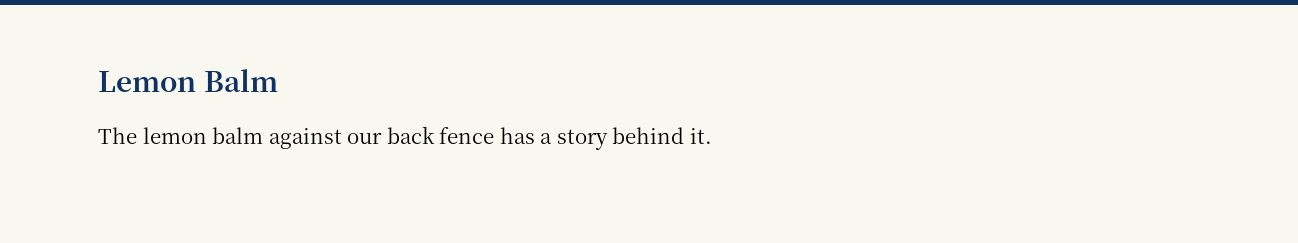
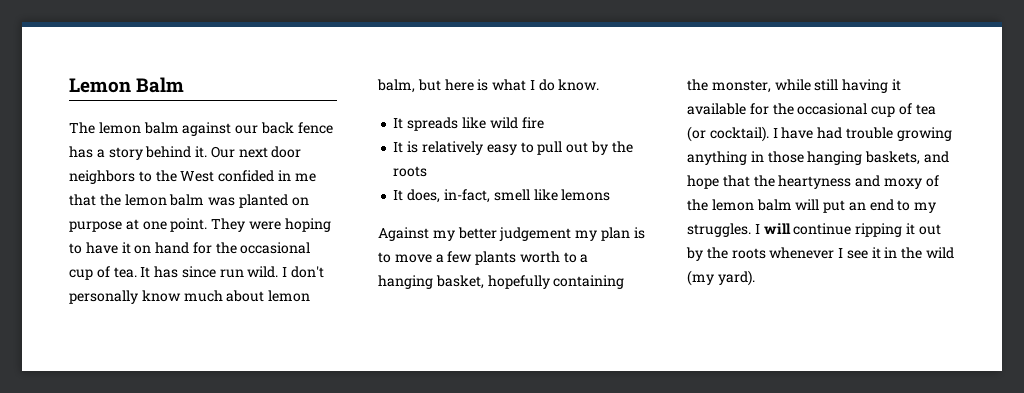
(712, 136) none -> [210,146,302,158] [69,170,316,184] [69,194,309,208] [69,218,331,232] [69,242,311,254] [69,266,325,280] [69,290,311,304] [377,79,600,93] [393,117,544,131] [393,141,633,155] [393,166,428,177] [393,189,611,203] [378,227,645,241] [378,251,589,265] [378,275,625,289] [687,79,901,93] [687,103,936,117] [687,126,952,142] [687,151,949,165] [687,175,939,189] [687,199,937,213] [687,223,941,237] [686,247,955,261] [687,270,755,286] Our next door neighbors to the West confided in me that the lemon balm was planted on purpose at one point. They were hoping to have it on hand for the occasional cup of tea. It has since run wild. I don't personally know much about lemon balm, but here is what I do know. // It spreads like wild fire // It is relatively easy to pull out by the roots // It does, in-fact, smell like lemons // Against my better judgement my plan is to move a few plants worth to a hanging basket, hopefully containing the monster, while still having it available for the occasional cup of tea (or cocktail). I have had trouble growing anything in those hanging baskets, and hope that the heartyness and moxy of the lemon balm will put an end to my struggles. I will continue ripping it out by the roots whenever I see it in the wild (my yard).

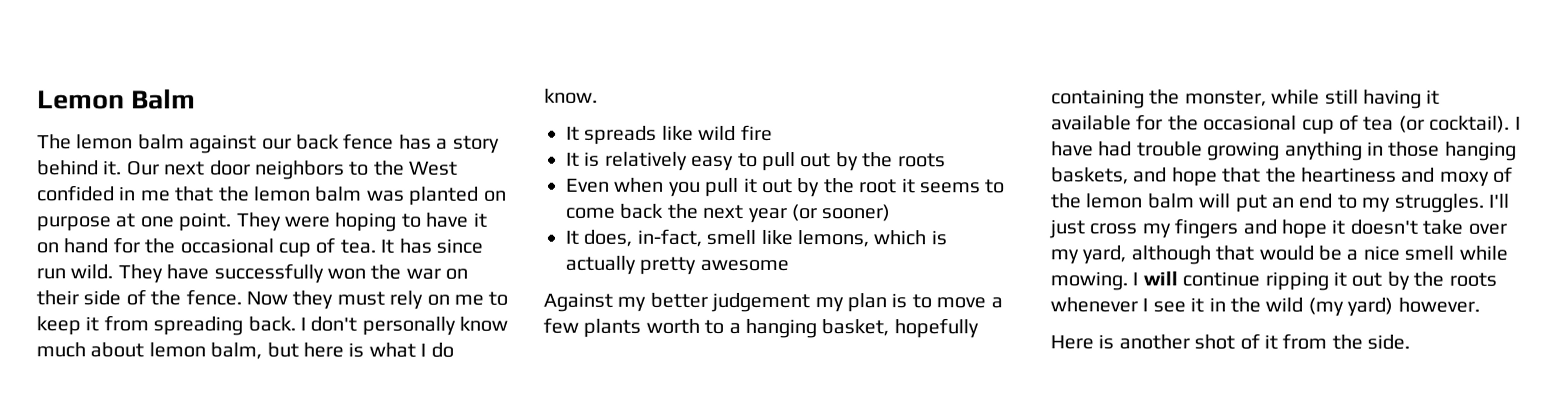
(279, 272) none -> [117,263,469,284] [36,289,509,310] [36,315,296,336] They have successfully won the war on their side of the fence. Now they must rely on me to keep it from spreading back.
(428, 171) none -> [566,177,1006,198] [565,203,891,224] // Even when you pull it out by the root it seems to come back the next year (or sooner)
[561,189,611,201] lemons -> [797,230,947,248] [565,255,789,275] lemons, which is actually pretty awesome
[778,175,852,189] heartyness -> [1301,167,1397,183] heartiness
(751, 230) none -> [1488,193,1510,208] [1049,218,1507,239] [1050,245,1508,265] [1050,271,1128,291] I'll just cross my fingers and hope it doesn't take over my yard, although that would be a nice smell while mowing.
[717,270,755,286] yard). -> [1347,297,1480,317] [1050,333,1411,350] yard) however. // Here is another shot of it from the side.

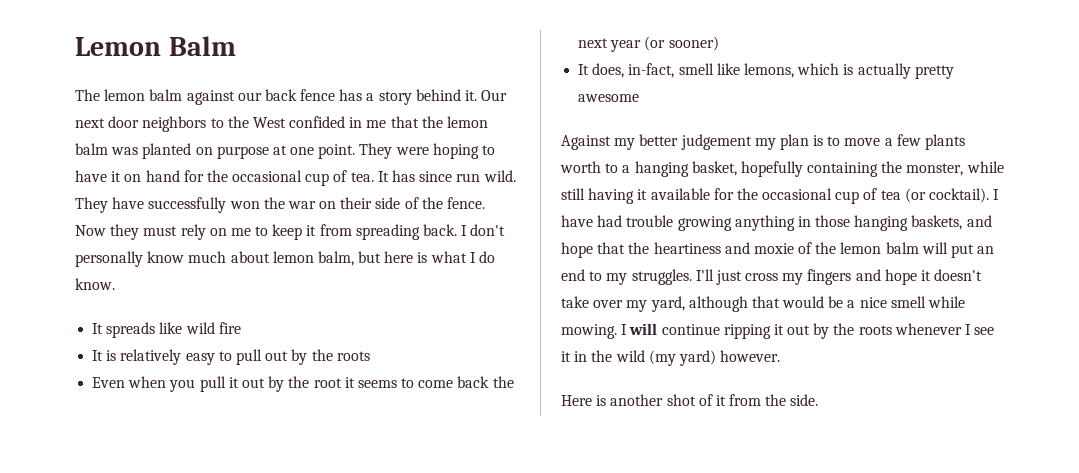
[1439,171,1490,187] moxy -> [753,243,794,254] moxie

